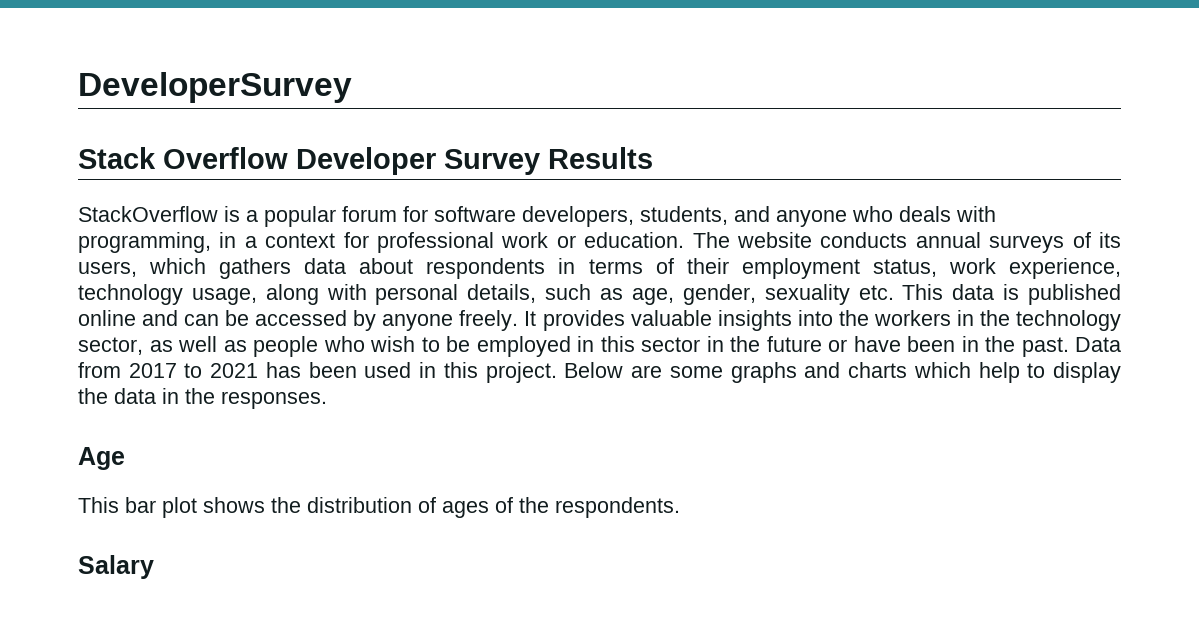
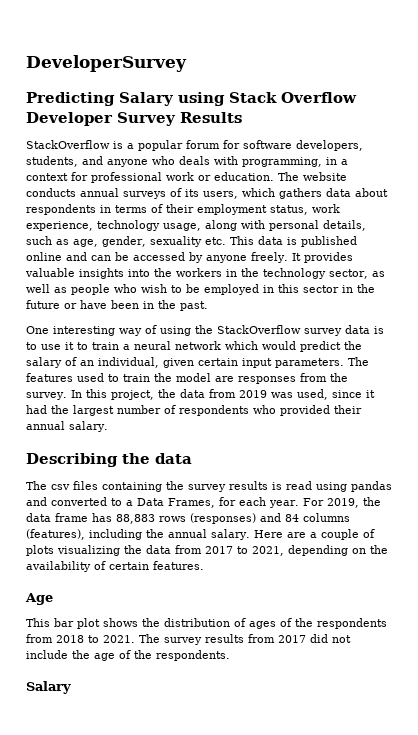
(352, 87) none -> [26,92,225,106] Predicting Salary using
[1075,337,1121,352] [78,362,1121,383] [78,388,327,409] Data from 2017 to 2021 has been used in this project. Below are some graphs and charts which help to display the data in the responses. -> [26,325,384,336] [26,341,362,352] [26,357,369,368] [26,373,348,384] [26,389,375,400] [26,405,362,416] [26,421,108,432] [26,453,192,467] [26,481,392,492] [26,497,381,508] [26,513,350,524] [26,529,375,540] [26,545,388,556] [26,561,204,572] // One interesting way of using the StackOverflow survey data is to use it to train a neural network which would predict the salary of an individual, given certain input parameters. The features used to train the model are responses from the survey. In this project, the data from 2019 was used, since it had the largest number of respondents who provided their annual salary. // Describing the data // The csv files containing the survey results is read using pandas and converted to a Data Frames, for each year. For 2019, the data frame has 88,883 rows (responses) and 84 columns (features), including the annual salary. Here are a couple of plots visualizing the data from 2017 to 2021, depending on the availability of certain features.
(549, 505) none -> [317,618,387,629] [26,634,351,645] [26,650,152,661] respondents from 2018 to 2021. The survey results from 2017 did not include the age of the

